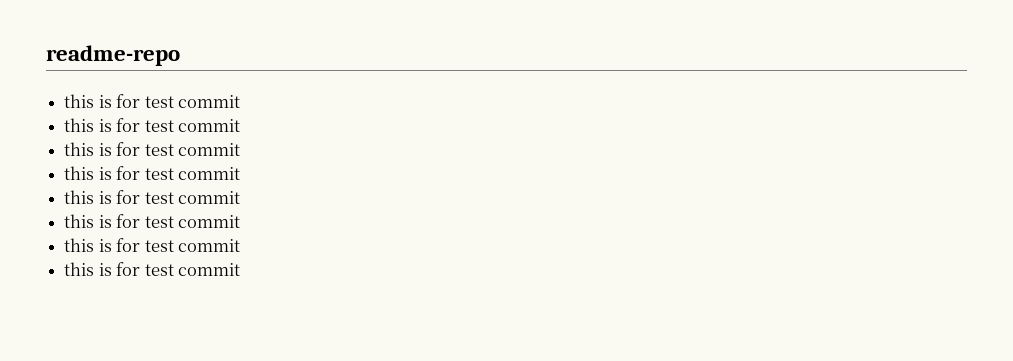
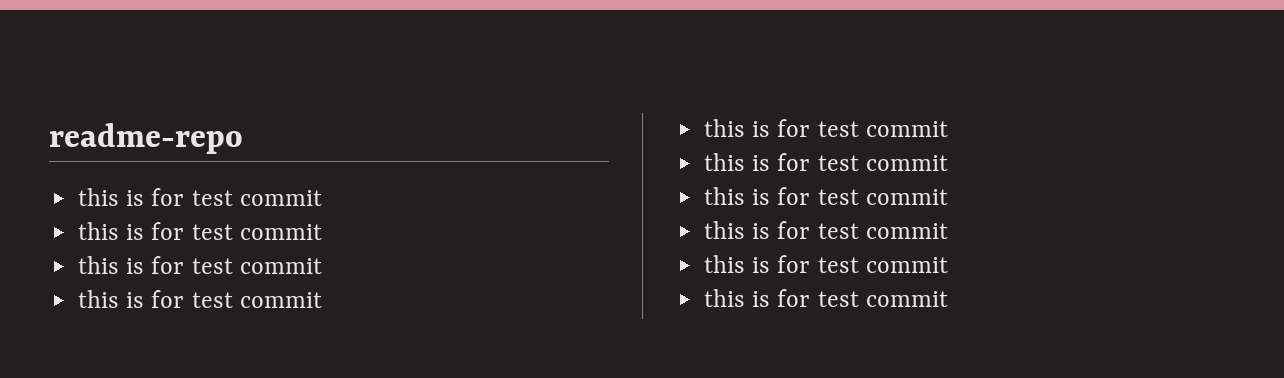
(240, 269) none -> [704,255,948,273] [704,289,948,307] // this is for test commit // this is for test commit

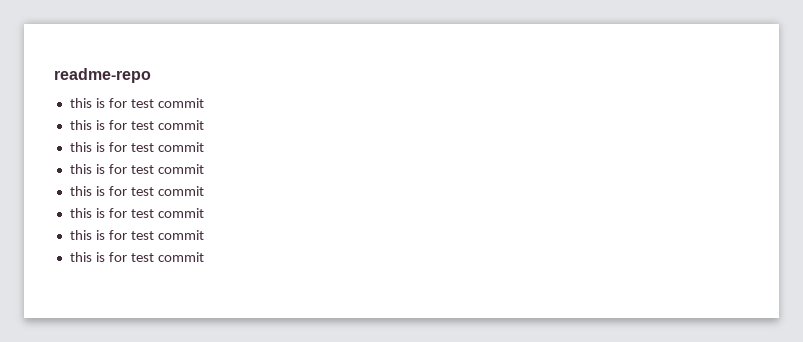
[704,255,948,273] [704,289,948,307] // this is for test commit // this is for test commit -> (204, 257) none

